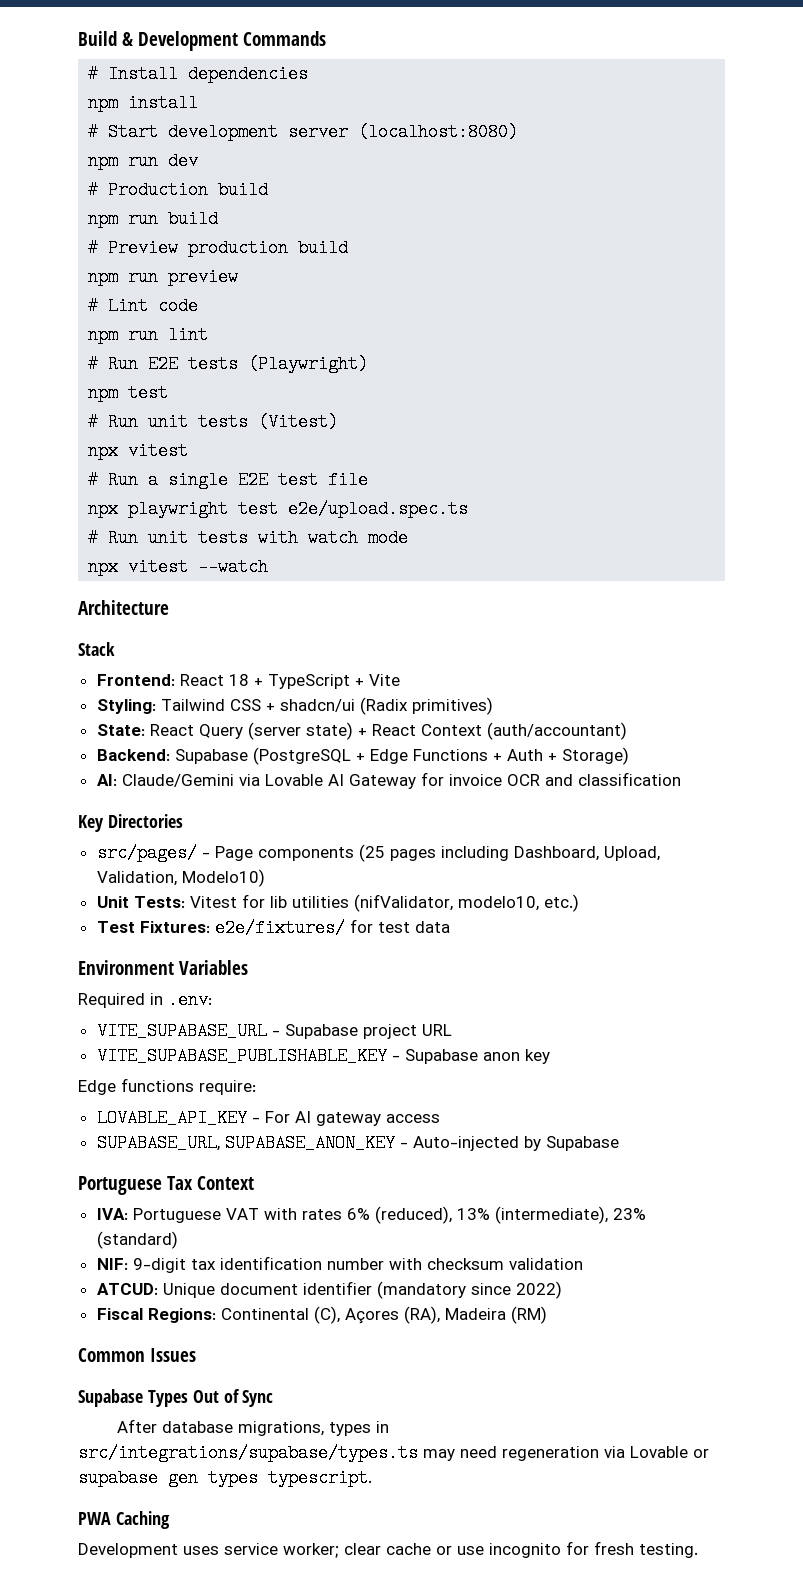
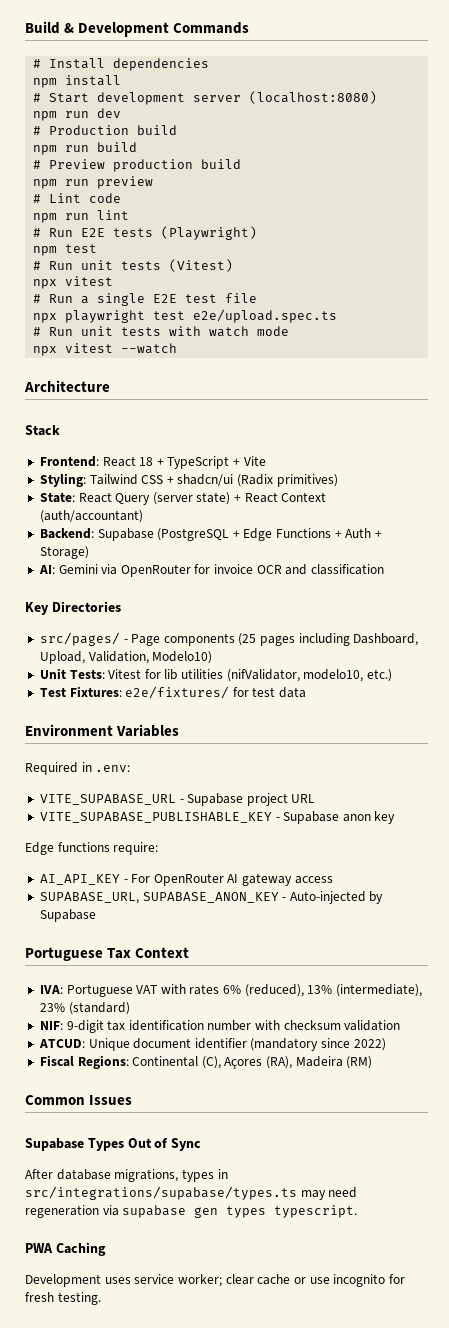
[121,774,416,789] Claude/Gemini via Lovable AI Gateway -> [58,564,191,577] Gemini via OpenRouter
[96,1109,247,1127] LOVABLE_API_KEY -> [39,874,120,885] AI_API_KEY
(290, 1117) none -> [153,873,224,886] OpenRouter
[630,1446,709,1458] Lovable or -> (119, 1210) none

